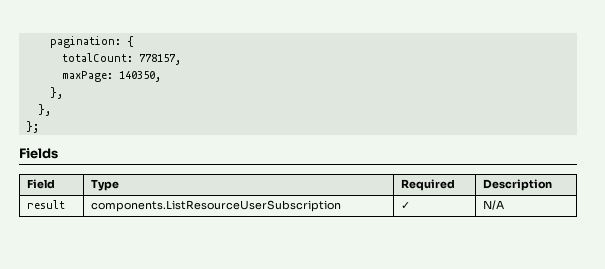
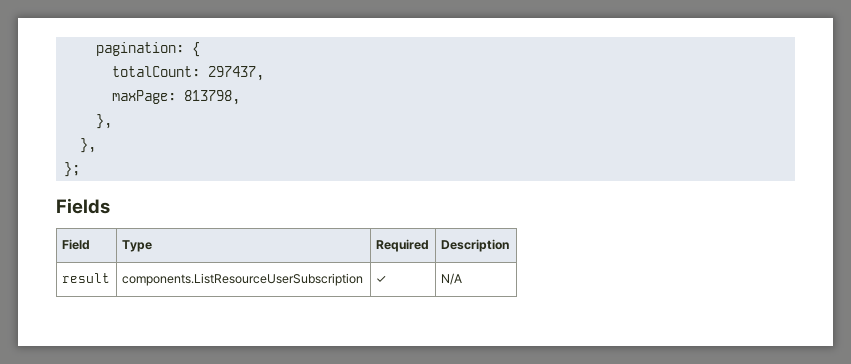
[138,54,181,65] 778157, -> [208,66,265,81] 297437,
[118,71,161,82] 140350, -> [184,90,241,105] 813798,

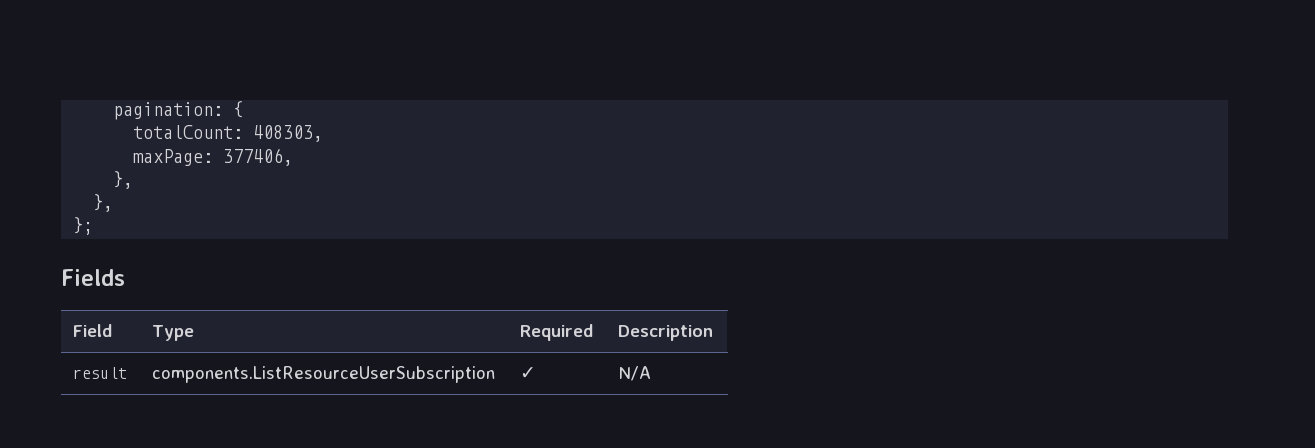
[208,66,265,81] 297437, -> [253,125,324,142] 408303,
[184,90,241,105] 813798, -> [223,148,294,166] 377406,

